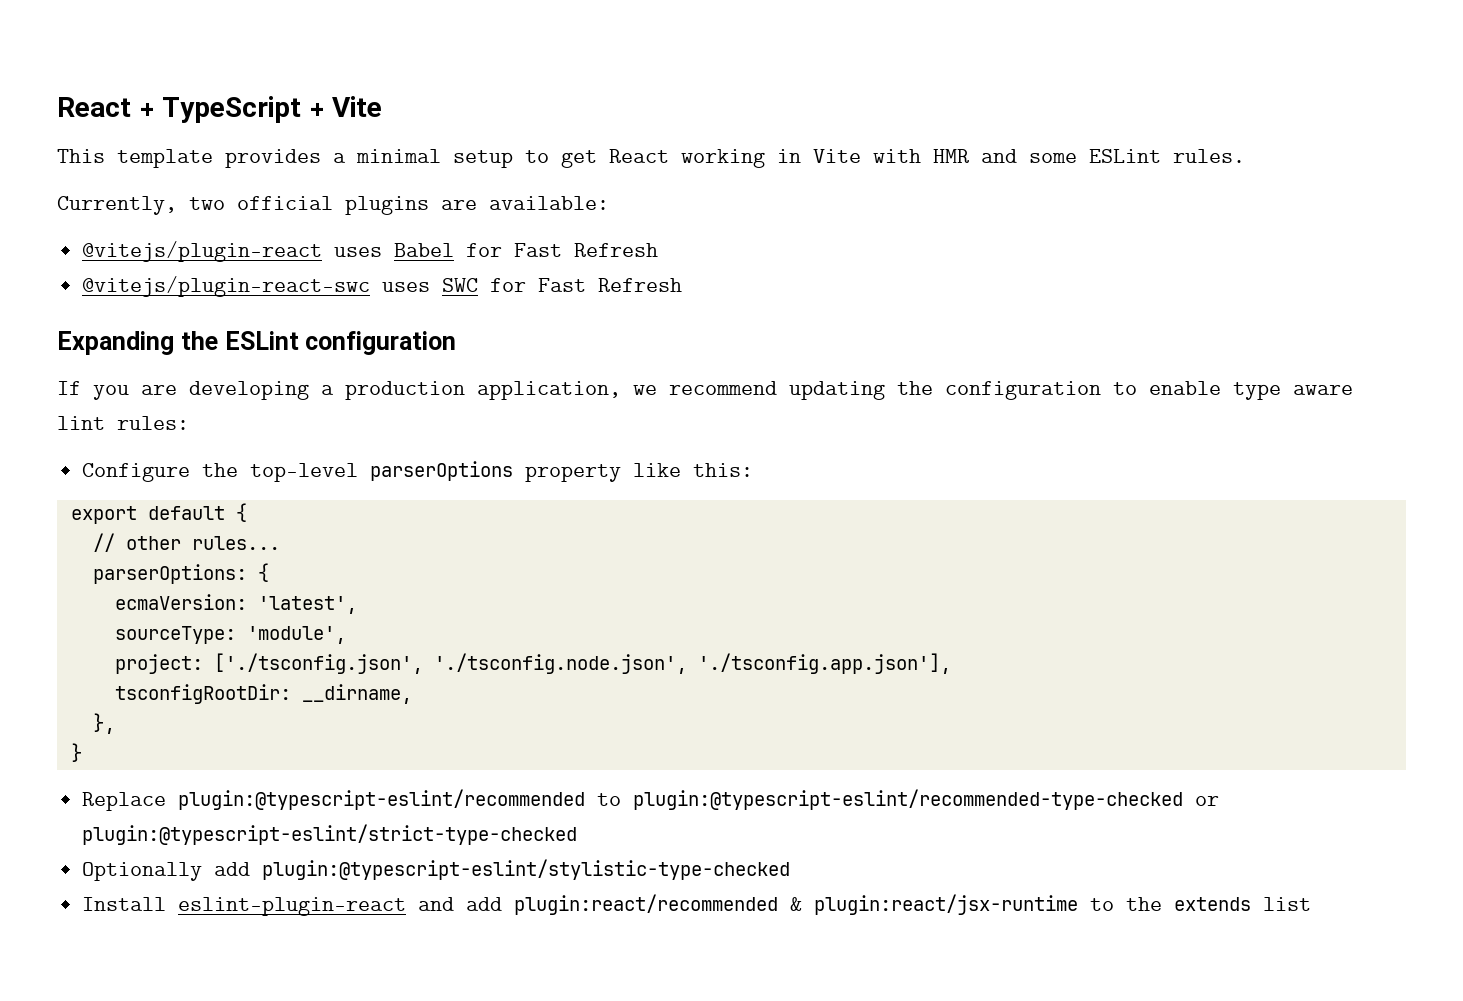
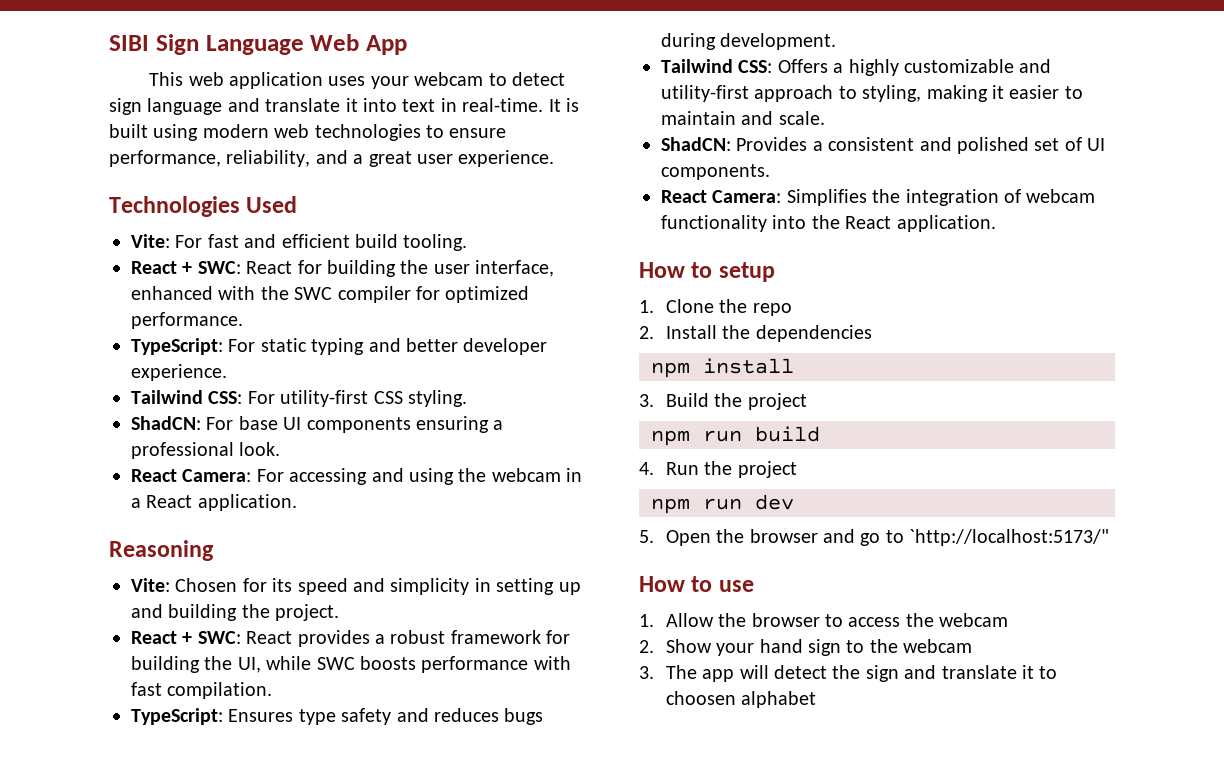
[57,96,383,123] [57,149,1245,168] [57,196,609,215] [82,241,659,262] [82,276,683,297] [57,331,457,355] [57,381,1353,400] [57,416,189,430] [82,461,754,482] [70,503,247,524] [92,533,280,552] [92,563,269,584] [114,594,357,614] [114,626,346,644] [114,653,951,674] [114,684,412,704] [92,713,115,734] [70,743,82,762] [82,789,1220,811] [82,824,578,845] [82,859,791,881] [82,894,1312,916] React + TypeScript + Vite // This template provides a minimal setup to get React working in Vite with HMR and some ESLint rules. // Currently, two official plugins are available: // @vitejs/plugin-react uses Babel for Fast Refresh // @vitejs/plugin-react-swc uses SWC for Fast Refresh // Expanding the ESLint configuration // If you are developing a production application, we recommend updating the configuration to enable type aware lint rules: // Configure the top-level parserOptions property like this: // export default { // // other rules... // parserOptions: { // ecmaVersion: 'latest', // sourceType: 'module', // project: ['./tsconfig.json', './tsconfig.node.json', './tsconfig.app.json'], // tsconfigRootDir: __dirname, // }, // } // Replace plugin:@typescript-eslint/recommended to plugin:@typescript-eslint/recommended-type-checked or plugin:@typescript-eslint/strict-type-checked // Optionally add plugin:@typescript-eslint/stylistic-type-checked // Install eslint-plugin-react and add plugin:react/recommended & plugin:react/jsx-runtime to the extends list -> [109,34,407,55] [149,72,565,89] [109,98,579,115] [109,124,507,141] [109,150,555,167] [109,196,298,217] [131,234,468,251] [131,260,555,277] [131,286,530,303] [131,312,243,329] [131,338,548,355] [131,364,227,381] [131,390,467,407] [131,416,504,433] [131,442,281,459] [131,468,583,485] [131,494,297,511] [109,540,214,561] [131,578,581,595] [131,604,340,621] [131,630,571,647] [131,656,571,673] [131,682,273,699] [131,708,544,725] [661,33,837,50] [661,59,1052,76] [661,85,1083,102] [661,111,825,125] [661,137,1106,154] [661,164,770,180] [661,189,1096,206] [661,215,996,232] [639,262,775,282] [639,299,792,316] [639,325,872,342] [651,358,794,378] [639,393,807,410] [651,426,820,446] [639,461,797,478] [651,494,794,514] [639,529,1110,546] [639,576,754,592] [639,613,1009,627] [639,639,973,656] [639,665,1058,682] [665,691,817,708] SIBI Sign Language Web App // This web application uses your webcam to detect sign language and translate it into text in real-time. It is built using modern web technologies to ensure performance, reliability, and a great user experience. // Technologies Used // Vite: For fast and efficient build tooling. // React + SWC: React for building the user interface, enhanced with the SWC compiler for optimized performance. // TypeScript: For static typing and better developer experience. // Tailwind CSS: For utility-first CSS styling. // ShadCN: For base UI components ensuring a professional look. // React Camera: For accessing and using the webcam in a React application. // Reasoning // Vite: Chosen for its speed and simplicity in setting up and building the project. // React + SWC: React provides a robust framework for building the UI, while SWC boosts performance with fast compilation. // TypeScript: Ensures type safety and reduces bugs during development. // Tailwind CSS: Offers a highly customizable and utility-first approach to styling, making it easier to maintain and scale. // ShadCN: Provides a consistent and polished set of UI components. // React Camera: Simplifies the integration of webcam functionality into the React application. // How to setup // 1. Clone the repo // 2. Install the dependencies // npm install // 3. Build the project // npm run build // 4. Run the project // npm run dev // 5. Open the browser and go to `http://localhost:5173/" // How to use // 1. Allow the browser to access the webcam // 2. Show your hand sign to the webcam // 3. The app will detect the sign and translate it to choosen alphabet

